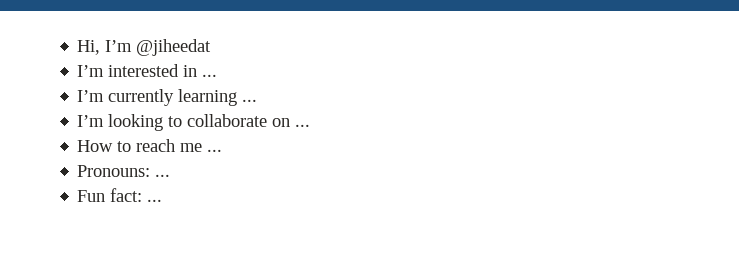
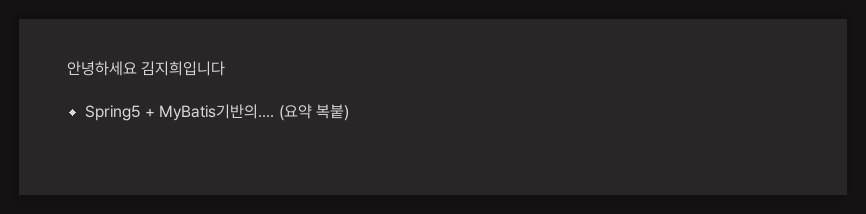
[77,39,212,56] [77,64,218,77] [77,89,258,106] [77,114,311,131] [77,139,223,152] [77,165,171,177] [77,188,163,202] Hi, I’m @jiheedat // I’m interested in ... // I’m currently learning ... // I’m looking to collaborate on ... // How to reach me ... // Pronouns: ... // Fun fact: ... -> [67,61,226,76] [84,104,349,121] 안녕하세요 김지희입니다 // Spring5 + MyBatis기반의.... (요약 복붙)

